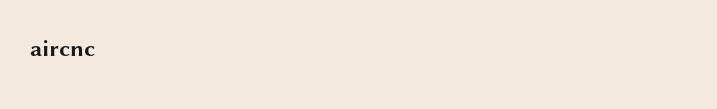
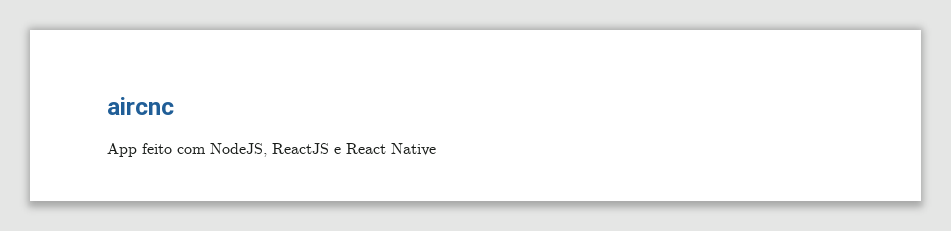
(95, 48) none -> [107,143,436,157] // App feito com NodeJS, ReactJS e React Native

